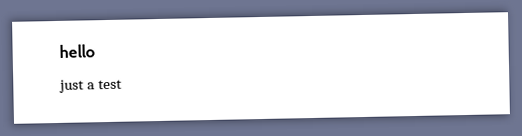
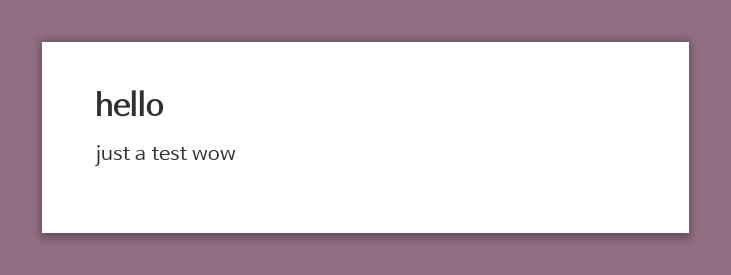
(122, 84) none -> [191,150,236,160] wow

